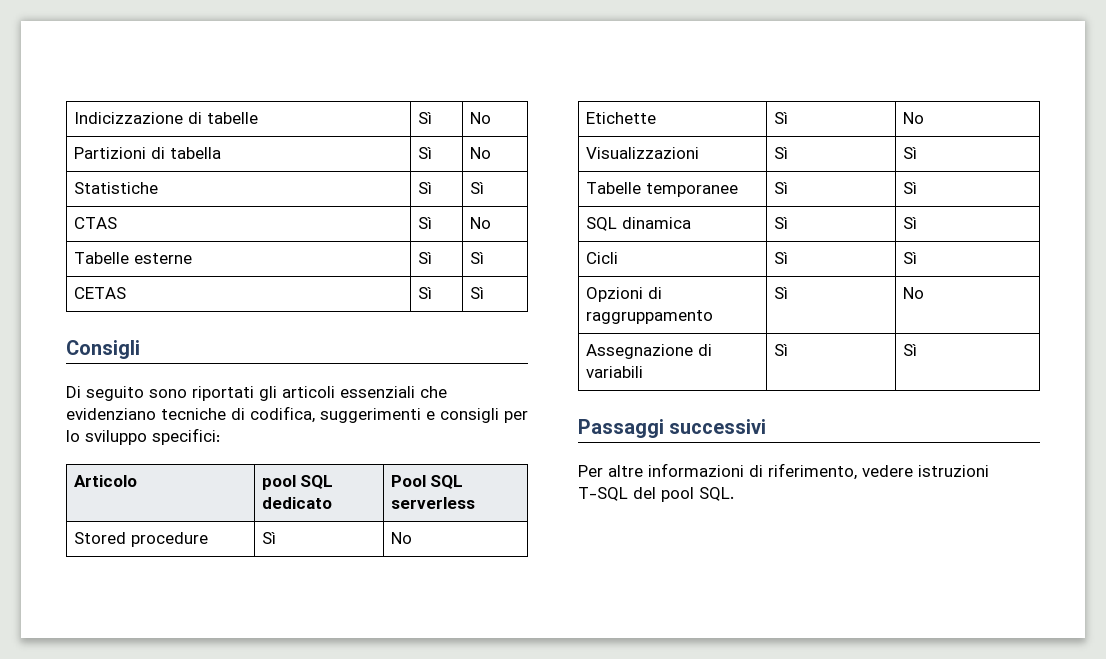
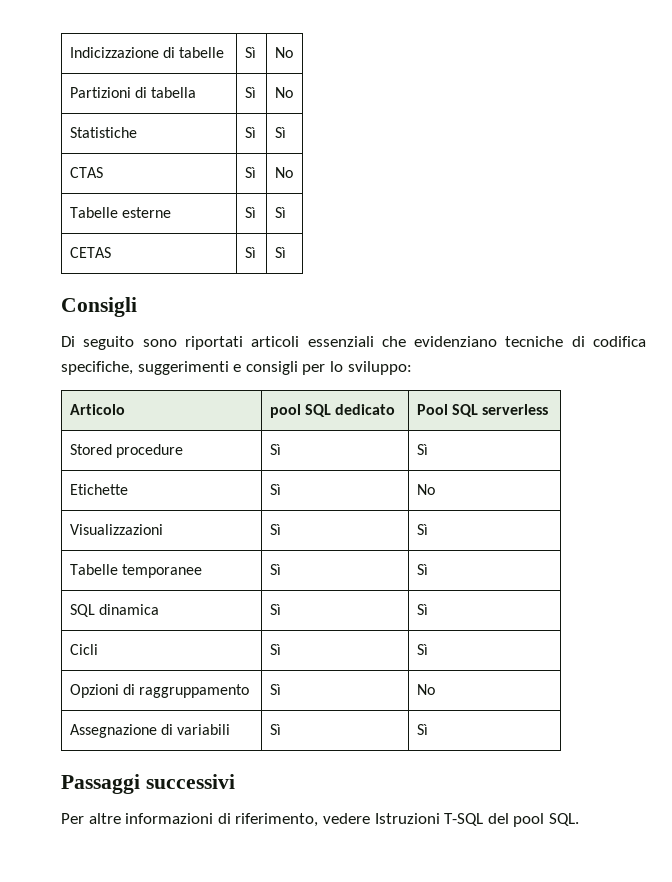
[259,386,277,401] gli -> (243, 343) none
[250,406,315,423] codifica, -> [593,336,646,347] [61,361,133,375] codifica specifiche,
[85,428,220,445] sviluppo specifici: -> [347,361,412,375] sviluppo:
[390,532,412,544] No -> [416,444,428,455] Sì
[918,465,989,477] istruzioni -> [374,813,440,824] Istruzioni

